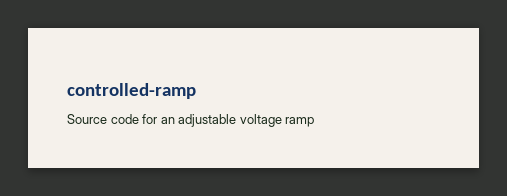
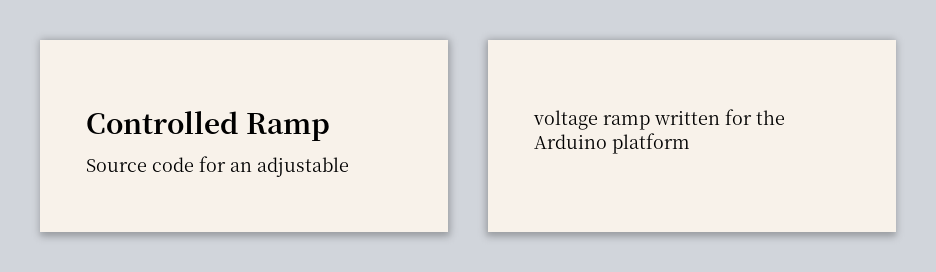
[67,83,196,99] controlled-ramp -> [86,111,330,141] Controlled Ramp
(315, 122) none -> [654,109,785,125] [534,133,690,154] written for the Arduino platform

